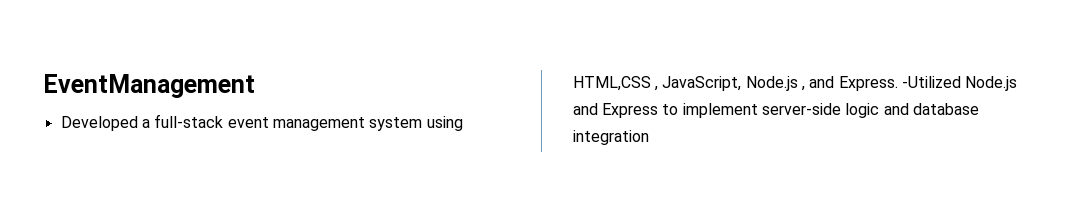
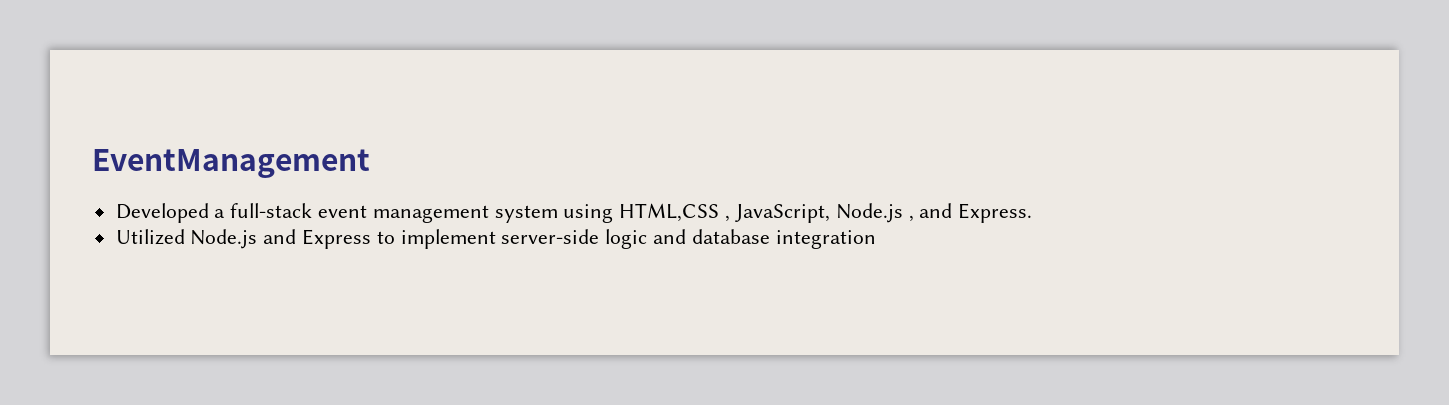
[901,76,961,88] -Utilized -> [115,229,185,245] // Utilized

